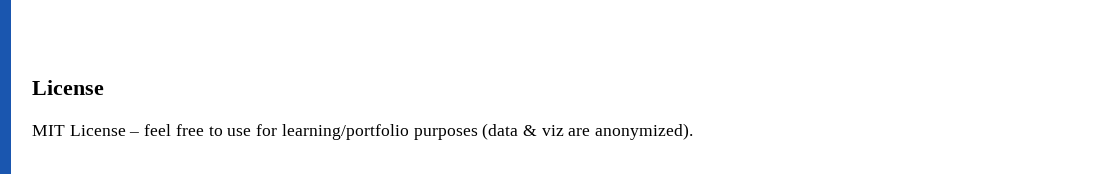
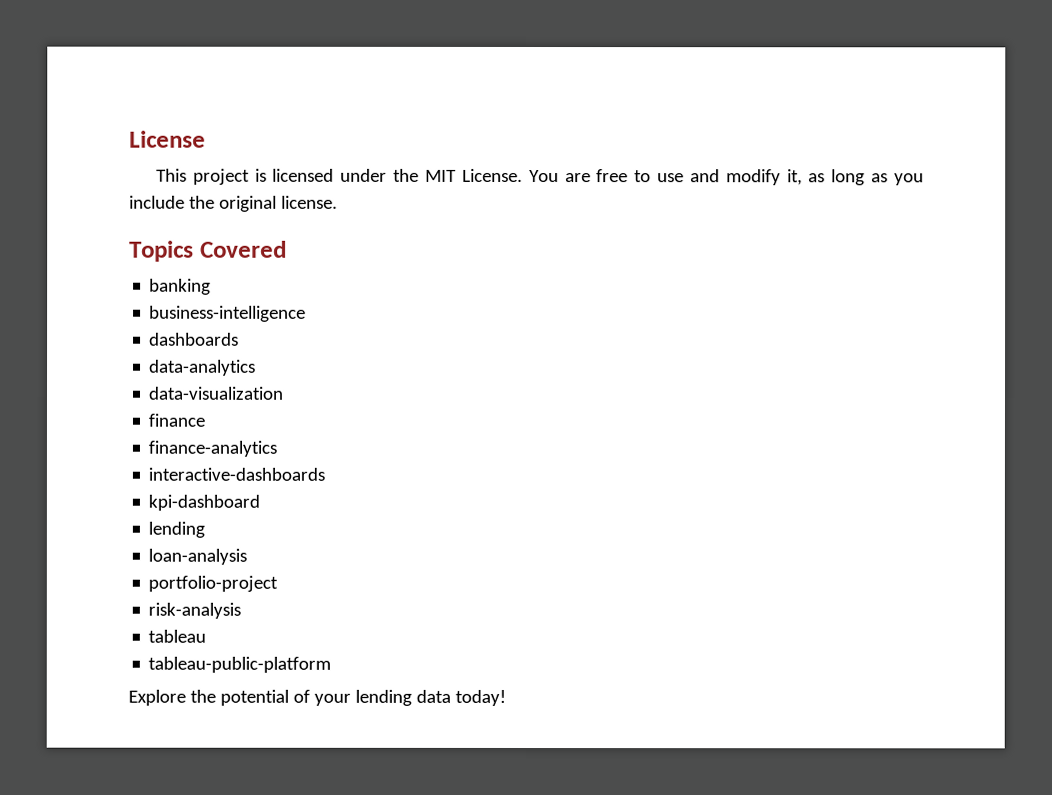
[32,123,694,140] MIT License – feel free to use for learning/portfolio purposes (data & viz are anonymized). -> [155,168,924,186] [129,195,338,212] [129,240,287,262] [149,278,212,295] [149,305,307,322] [149,332,240,346] [149,359,257,376] [148,386,285,400] [148,413,206,427] [148,440,278,457] [148,467,326,481] [148,494,261,511] [148,521,206,538] [148,548,248,565] [148,575,279,592] [148,602,242,619] [148,629,207,643] [148,656,332,673] [128,689,506,706] This project is licensed under the MIT License. You are free to use and modify it, as long as you include the original license. // Topics Covered // banking // business-intelligence // dashboards // data-analytics // data-visualization // finance // finance-analytics // interactive-dashboards // kpi-dashboard // lending // loan-analysis // portfolio-project // risk-analysis // tableau // tableau-public-platform // Explore the potential of your lending data today!

